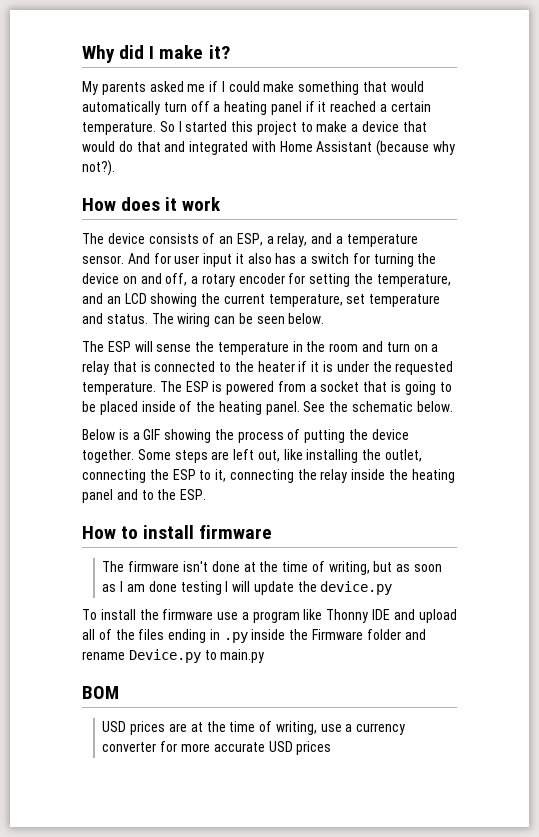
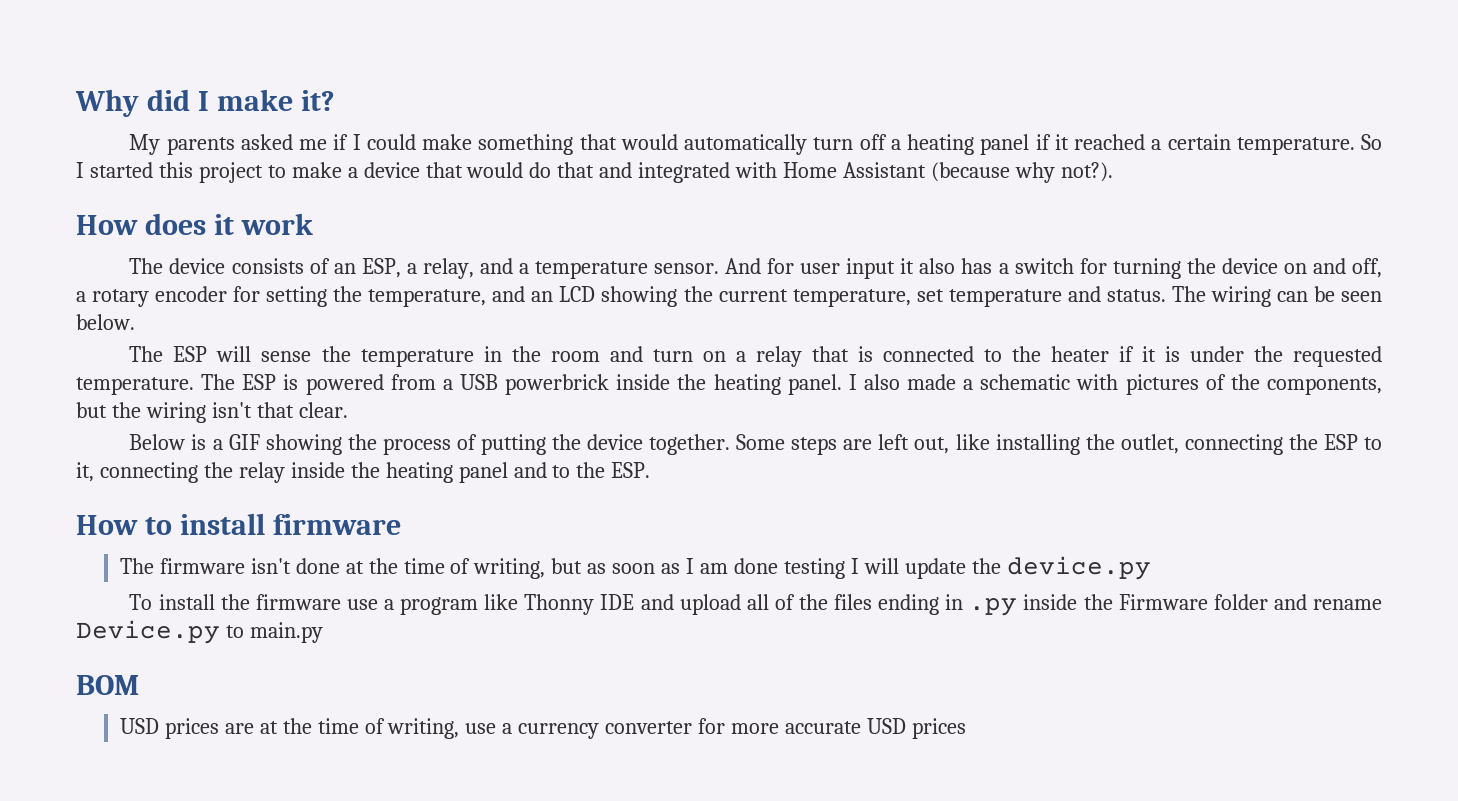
[320,381,452,395] [82,401,453,415] socket that is going to be placed inside of the heating panel. See the schematic below. -> [459,374,1383,395] [76,402,348,423] USB powerbrick inside the heating panel. I also made a schematic with pictures of the components, but the wiring isn't that clear.

